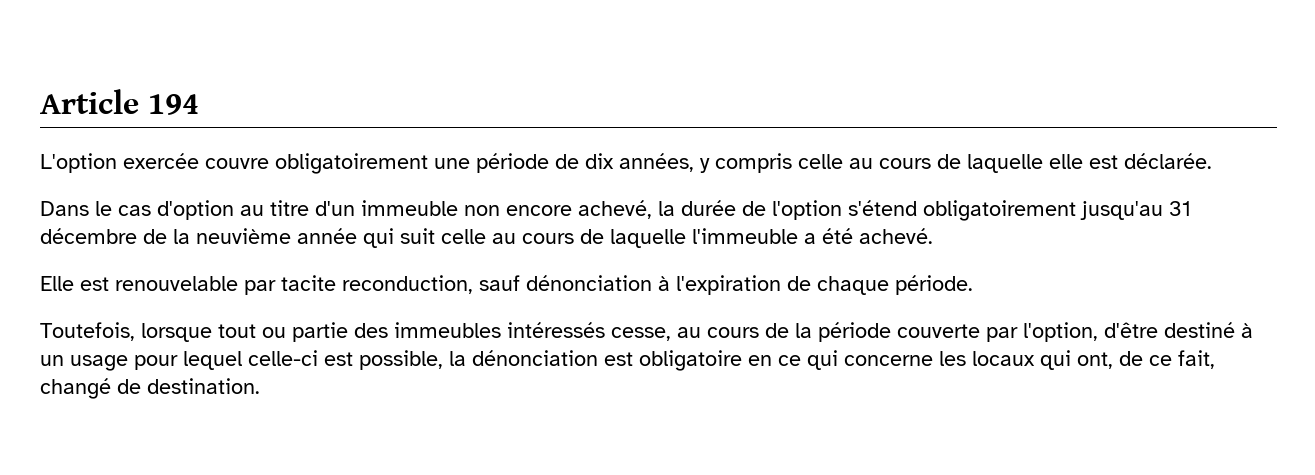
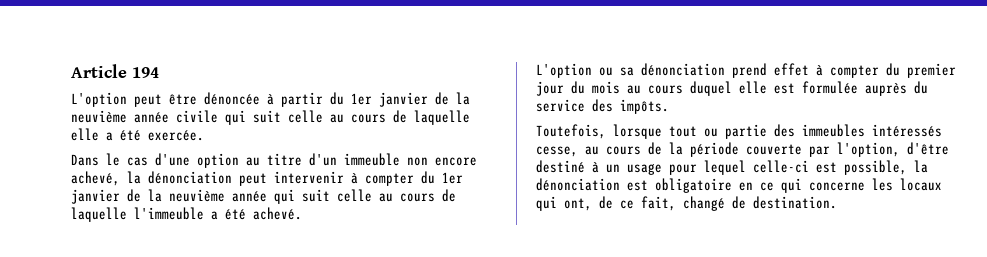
[123,153,792,174] exercée couvre obligatoirement une période de dix années, y compris -> [134,92,470,107] [71,110,281,125] peut être dénoncée à partir du 1er janvier de la neuvième année civile qui suit
[1089,153,1212,169] est déclarée. -> [106,130,204,141] a été exercée.
[157,200,234,220] d'option -> [155,153,239,168] d'une option
[681,200,1191,221] [40,228,137,244] durée de l'option s'étend obligatoirement jusqu'au 31 décembre -> [148,171,463,186] [71,189,120,204] dénonciation peut intervenir à compter du 1er janvier
[40,275,973,295] Elle est renouvelable par tacite reconduction, sauf dénonciation à l'expiration de chaque période. -> [536,63,956,78] [536,81,928,96] [536,99,669,114] L'option ou sa dénonciation prend effet à compter du premier jour du mois au cours duquel elle est formulée auprès du service des impôts.

